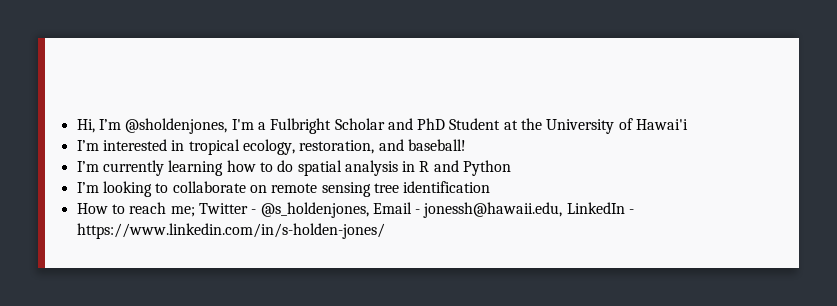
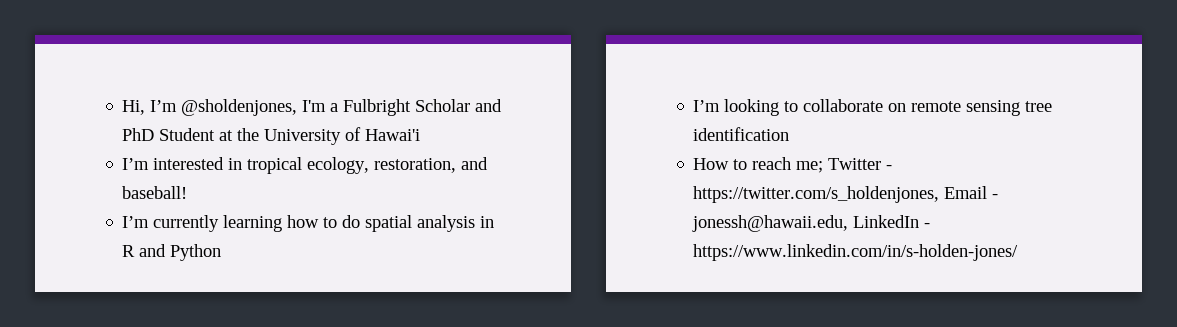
[260,202,369,218] @s_holdenjones, -> [693,186,940,203] https://twitter.com/s_holdenjones,

